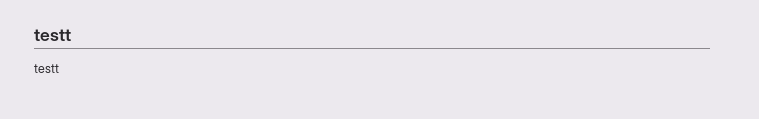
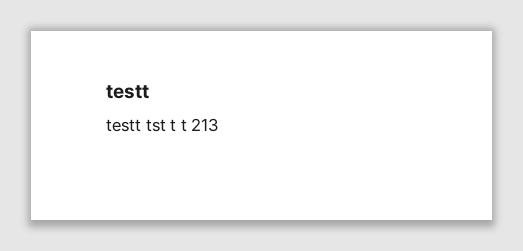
(59, 68) none -> [145,118,220,132] tst t t 213

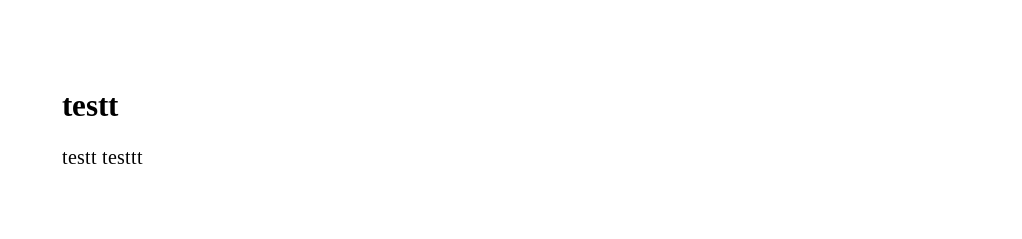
[145,118,220,132] tst t t 213 -> [102,152,144,164] testtt

